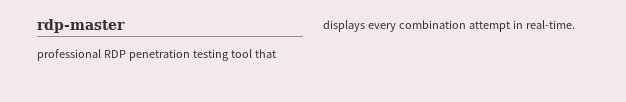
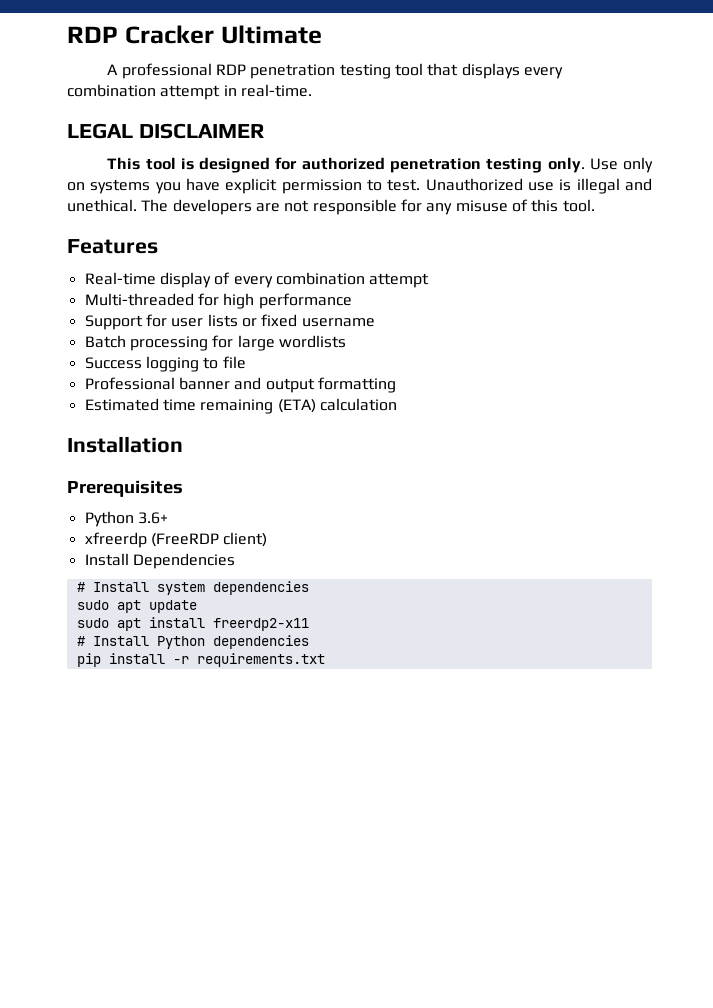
[37,19,125,33] rdp-master // -> [67,25,322,44] [107,64,119,75] RDP Cracker Ultimate // A
(575, 24) none -> [67,123,264,139] [107,157,654,173] [67,178,652,194] [67,199,595,215] [67,239,158,254] [84,272,430,288] [84,293,352,309] [84,314,375,330] [84,335,346,351] [84,356,246,372] [84,377,396,393] [84,398,397,414] [67,436,183,453] [67,480,183,497] [84,511,168,527] [84,532,268,548] [84,553,235,569] [76,581,309,595] [76,600,197,613] [76,617,309,631] [76,635,309,649] [76,653,325,667] // LEGAL DISCLAIMER // This tool is designed for authorized penetration testing only. Use only on systems you have explicit permission to test. Unauthorized use is illegal and unethical. The developers are not responsible for any misuse of this tool. // Features // Real-time display of every combination attempt // Multi-threaded for high performance // Support for user lists or fixed username // Batch processing for large wordlists // Success logging to file // Professional banner and output formatting // Estimated time remaining (ETA) calculation // Installation // Prerequisites // Python 3.6+ // xfreerdp (FreeRDP client) // Install Dependencies // # Install system dependencies // sudo apt update // sudo apt install freerdp2-x11 // # Install Python dependencies // pip install -r requirements.txt

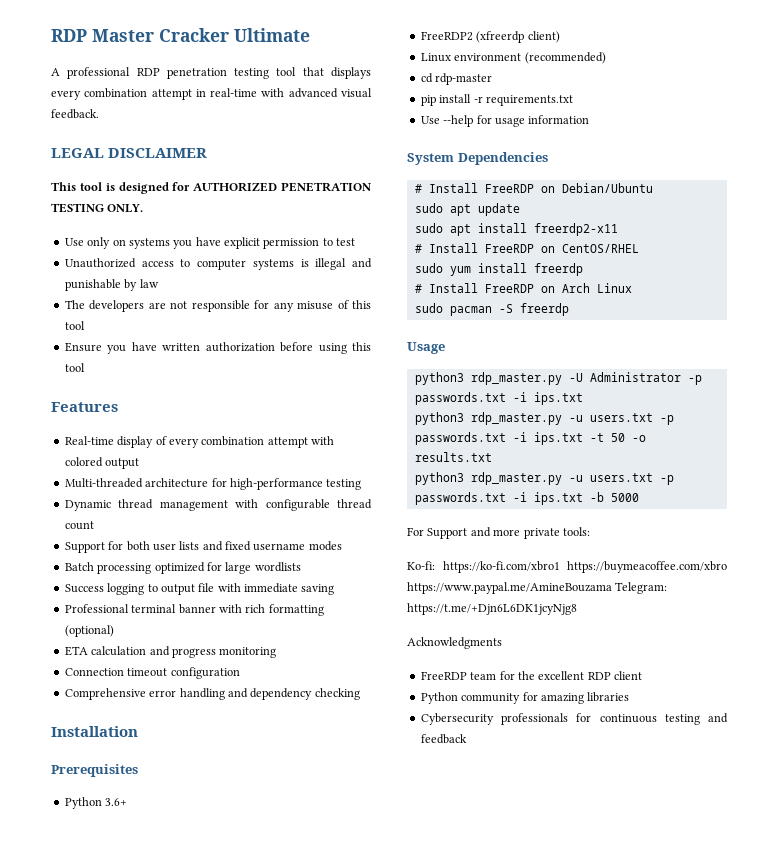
[67,26,118,43] RDP -> [51,29,154,42] RDP Master
[240,84,312,97] real-time. -> [210,88,372,98] [51,109,99,119] real-time with advanced visual feedback.
[301,157,585,173] authorized penetration testing only. -> [193,182,371,192] [51,203,144,213] AUTHORIZED PENETRATION TESTING ONLY. //
[387,178,652,194] [67,199,137,212] test. Unauthorized use is illegal and unethical. -> [336,238,356,246] [64,258,372,270] [64,279,159,291] test // Unauthorized access to computer systems is illegal and punishable by law //
[562,199,595,212] tool. -> [64,321,85,330] [64,342,371,354] [64,363,85,372] tool // Ensure you have written authorization before using this tool
[84,293,352,309] // Multi-threaded for high performance -> [311,436,334,445] [64,457,140,469] [64,478,362,490] [64,499,372,511] [64,521,94,530] with colored output // Multi-threaded architecture for high-performance testing // Dynamic thread management with configurable thread count
(167, 320) none -> [126,541,150,551] both
[241,318,257,327] or -> [202,541,223,551] and
(375, 322) none -> [308,541,342,551] modes
(208, 343) none -> [154,562,205,574] optimized
(219, 363) none -> [160,584,195,595] output
[84,377,396,393] [84,398,397,414] // Professional banner and output formatting // Estimated time remaining (ETA) calculation -> [217,583,335,595] [64,604,324,616] [64,625,114,637] [64,646,277,658] [64,667,240,679] [64,688,360,700] with immediate saving // Professional terminal banner with rich formatting (optional) // ETA calculation and progress monitoring // Connection timeout configuration // Comprehensive error handling and dependency checking
[84,532,219,548] xfreerdp (FreeRDP -> [420,31,525,43] FreeRDP2 (xfreerdp
[84,553,129,566] Install -> [420,52,606,64] [420,73,493,85] [420,94,573,106] [420,115,590,127] [407,153,454,165] Linux environment (recommended) // cd rdp-master // pip install -r requirements.txt // Use --help for usage information // System
[156,581,309,595] system dependencies -> [484,183,653,193] FreeRDP on Debian/Ubuntu
[156,635,309,649] [76,653,325,667] Python dependencies // pip install -r requirements.txt -> [484,244,639,253] [414,263,583,276] [414,283,632,293] [414,303,569,316] [407,342,445,354] [414,372,702,385] [414,392,583,405] [414,412,674,425] [414,432,646,445] [414,452,492,462] [414,472,674,485] [414,492,639,505] [407,527,590,539] [407,561,727,573] [407,582,668,594] [407,603,577,615] [407,637,502,649] [420,671,642,680] [420,692,630,704] [420,713,728,725] [420,734,467,744] FreeRDP on CentOS/RHEL // sudo yum install freerdp // # Install FreeRDP on Arch Linux // sudo pacman -S freerdp // Usage // python3 rdp_master.py -U Administrator -p passwords.txt -i ips.txt // python3 rdp_master.py -u users.txt -p passwords.txt -i ips.txt -t 50 -o results.txt // python3 rdp_master.py -u users.txt -p passwords.txt -i ips.txt -b 5000 // For Support and more private tools: // Ko-fi: https://ko-fi.com/xbro1 https://buymeacoffee.com/xbro https://www.paypal.me/AmineBouzama Telegram: https://t.me/+Djn6L6DK1jcyNjg8 // Acknowledgments // FreeRDP team for the excellent RDP client // Python community for amazing libraries // Cybersecurity professionals for continuous testing and feedback

